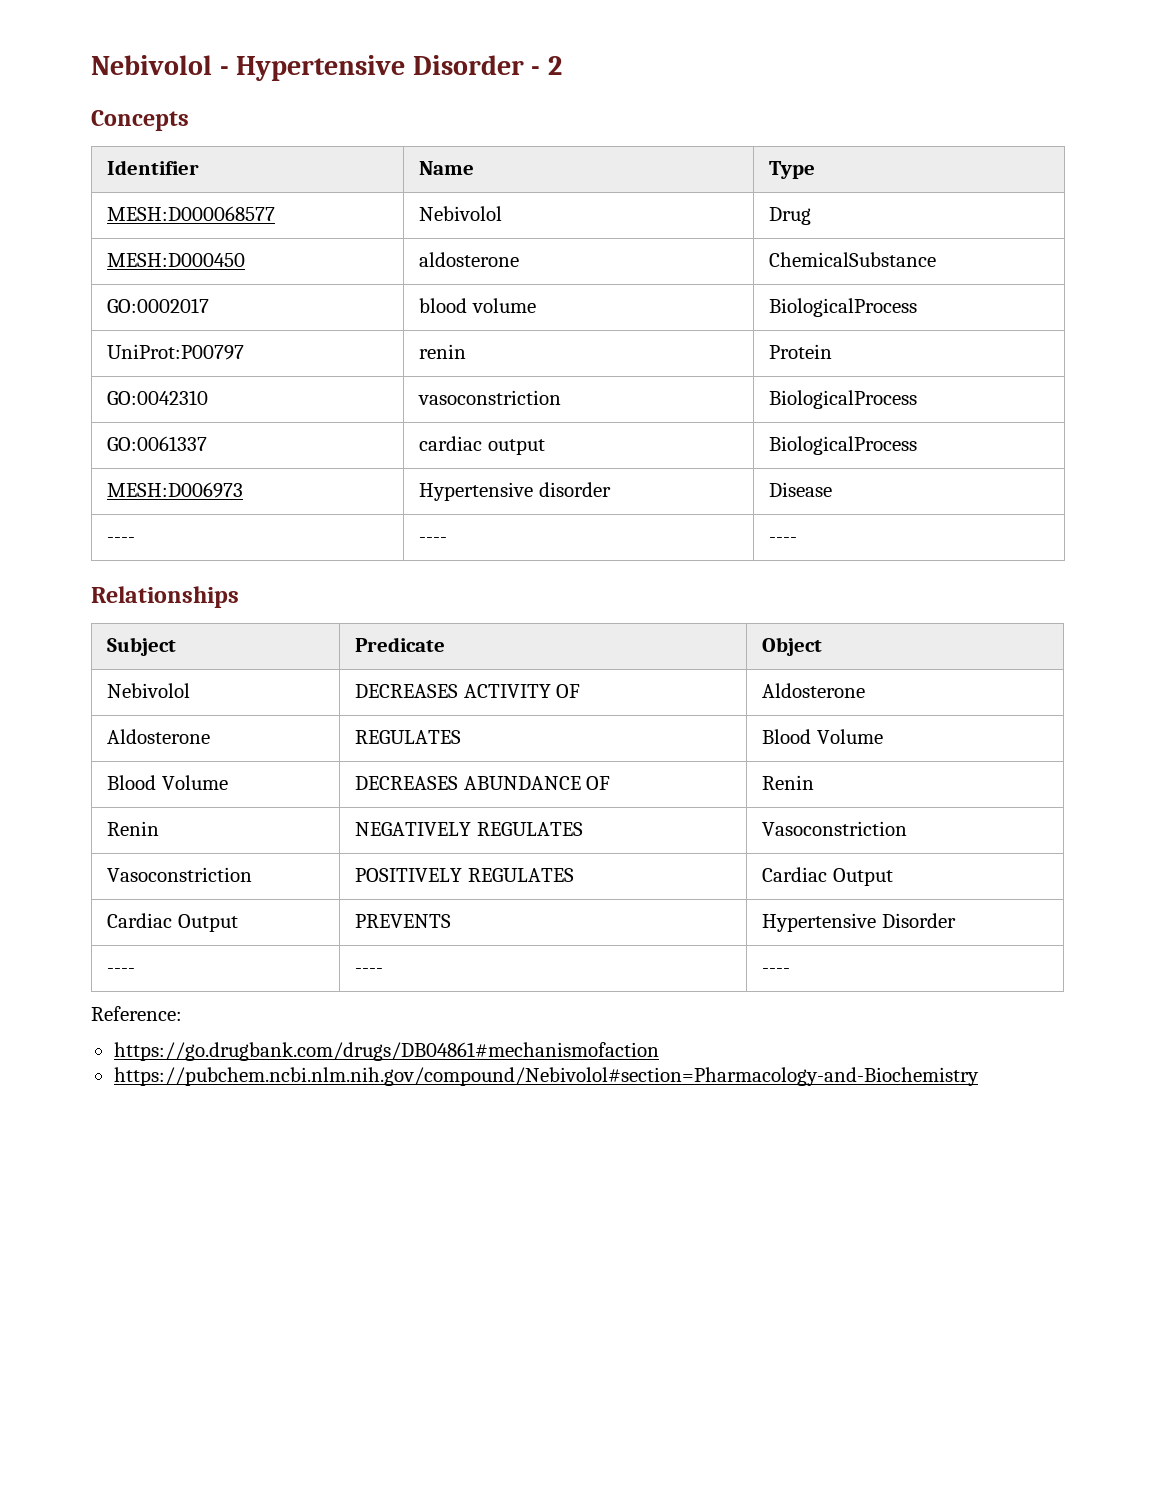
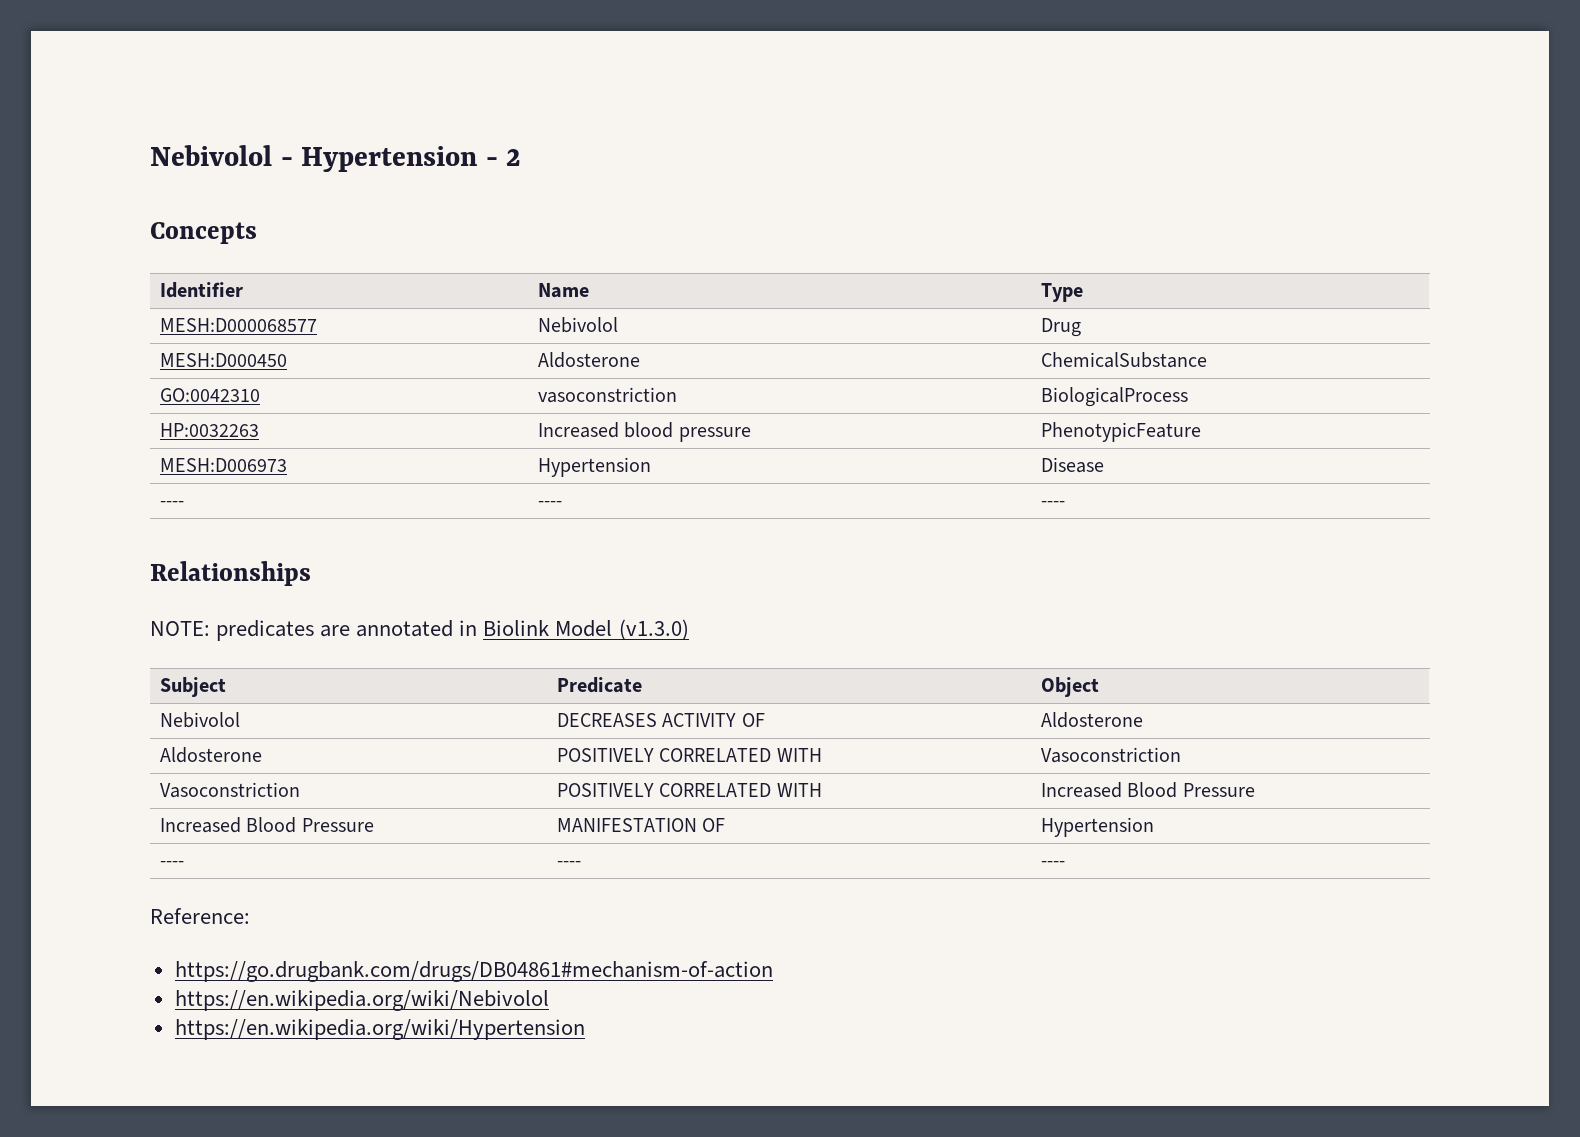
[236,55,524,81] Hypertensive Disorder -> [301,146,478,172] Hypertension
[419,252,520,267] aldosterone -> [537,352,640,368] Aldosterone
[107,298,210,313] [419,298,536,313] [769,298,918,317] [107,344,245,360] [419,344,467,359] [769,344,833,359] [107,390,209,405] [418,390,562,405] [769,390,918,409] [107,436,208,451] [419,436,545,455] [769,436,918,455] GO:0002017 | blood volume | BiologicalProcess // UniProt:P00797 | renin | Protein // GO:0042310 | vasoconstriction | BiologicalProcess // GO:0061337 | cardiac output | BiologicalProcess -> [159,388,260,402] [537,387,677,403] [1040,387,1188,407] [159,423,259,437] [537,422,751,442] [1040,422,1201,442] GO:0042310 | vasoconstriction | BiologicalProcess // HP:0032263 | Increased blood pressure | PhenotypicFeature
[419,482,611,501] Hypertensive disorder -> [537,457,651,477] Hypertension
(239, 597) none -> [150,619,689,641] // NOTE: predicates are annotated in Biolink Model (v1.3.0)
[355,730,462,744] [762,729,883,744] [107,775,228,790] [355,776,611,790] [762,775,815,790] [107,821,160,836] [355,822,583,836] [762,821,908,836] [107,867,253,882] [355,868,574,882] [762,867,893,886] [107,913,238,932] [355,914,452,928] [762,913,956,932] REGULATES | Blood Volume // Blood Volume | DECREASES ABUNDANCE OF | Renin // Renin | NEGATIVELY REGULATES | Vasoconstriction // Vasoconstriction | POSITIVELY REGULATES | Cardiac Output // Cardiac Output | PREVENTS | Hypertensive Disorder -> [556,748,822,762] [1040,747,1181,763] [159,782,300,798] [556,783,822,797] [1040,782,1255,798] [159,817,374,833] [556,818,726,832] [1040,817,1154,837] POSITIVELY CORRELATED WITH | Vasoconstriction // Vasoconstriction | POSITIVELY CORRELATED WITH | Increased Blood Pressure // Increased Blood Pressure | MANIFESTATION OF | Hypertension
[113,1042,659,1061] [113,1067,979,1086] https://go.drugbank.com/drugs/DB04861#mechanismofaction // https://pubchem.ncbi.nlm.nih.gov/compound/Nebivolol#section=Pharmacology-and-Biochemistry -> [174,961,773,982] [174,990,549,1011] [174,1019,585,1040] https://go.drugbank.com/drugs/DB04861#mechanism-of-action // https://en.wikipedia.org/wiki/Nebivolol // https://en.wikipedia.org/wiki/Hypertension

